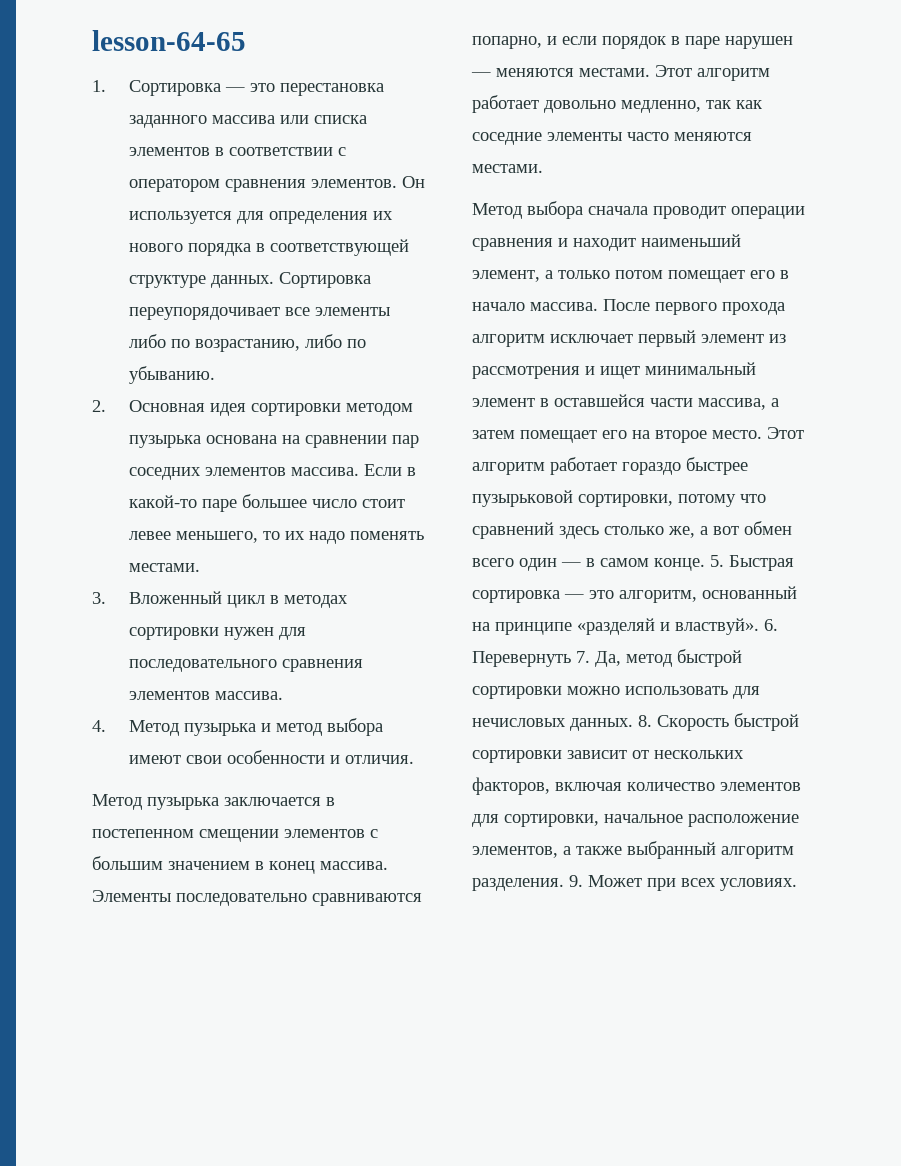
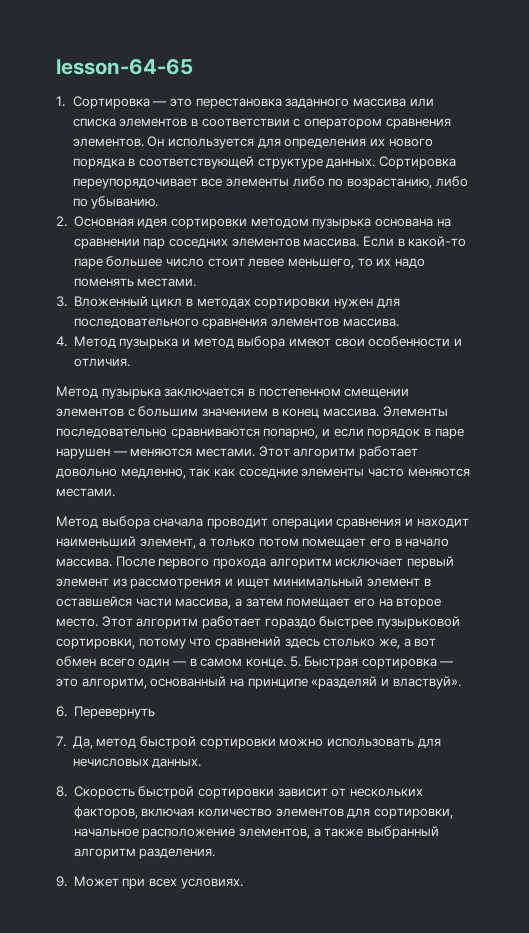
(759, 626) none -> (461, 682) //
(571, 659) none -> (155, 712) //
(633, 724) none -> (202, 763) //
(564, 884) none -> (216, 853) //

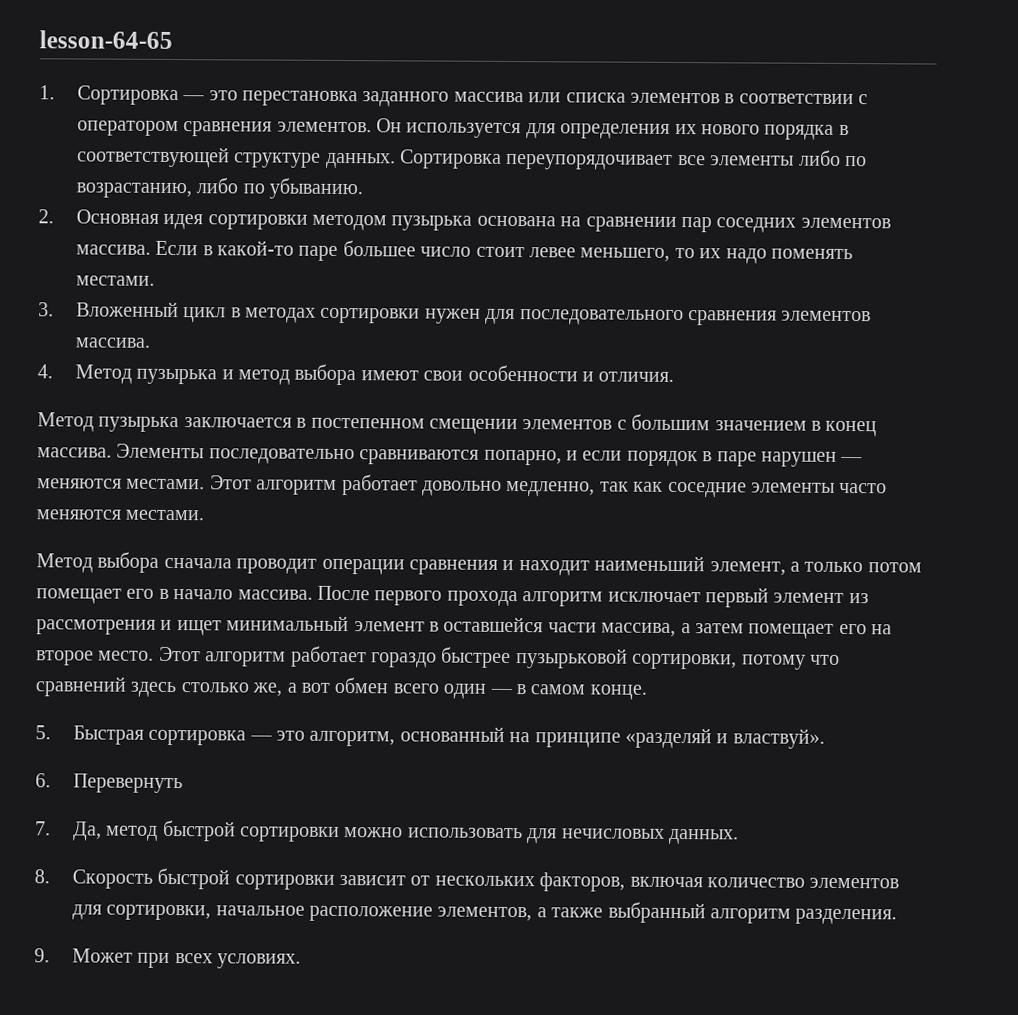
(286, 663) none -> (647, 692) //

